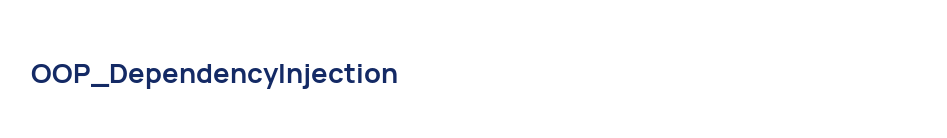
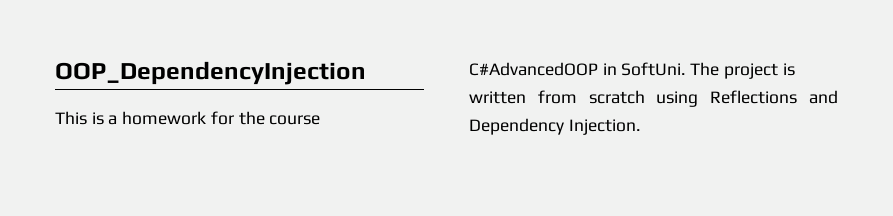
(398, 76) none -> [55,111,321,125] [469,62,795,79] [469,90,838,107] [469,118,640,135] // This is a homework for the course C#AdvancedOOP in SoftUni. The project is written from scratch using Reflections and Dependency Injection.

